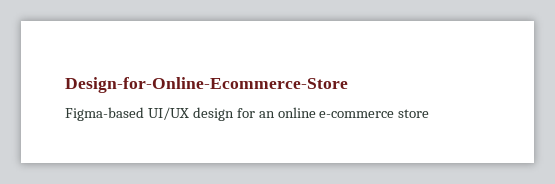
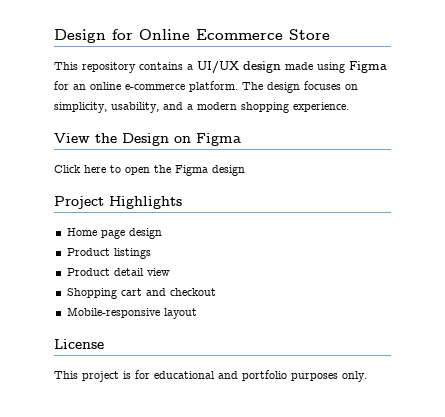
[65,77,348,93] [65,107,430,121] Design-for-Online-Ecommerce-Store // Figma-based UI/UX design for an online e-commerce store -> [54,29,330,43] [54,61,387,74] [54,81,358,93] [54,102,349,113] [54,133,241,146] [54,165,245,176] [54,196,182,209] [66,228,162,239] [66,248,151,259] [66,268,170,276] [66,288,216,299] [66,307,197,319] [54,339,104,349] [54,370,367,382] Design for Online Ecommerce Store // This repository contains a UI/UX design made using Figma for an online e-commerce platform. The design focuses on simplicity, usability, and a modern shopping experience. // View the Design on Figma // Click here to open the Figma design // Project Highlights // Home page design // Product listings // Product detail view // Shopping cart and checkout // Mobile-responsive layout // License // This project is for educational and portfolio purposes only.

